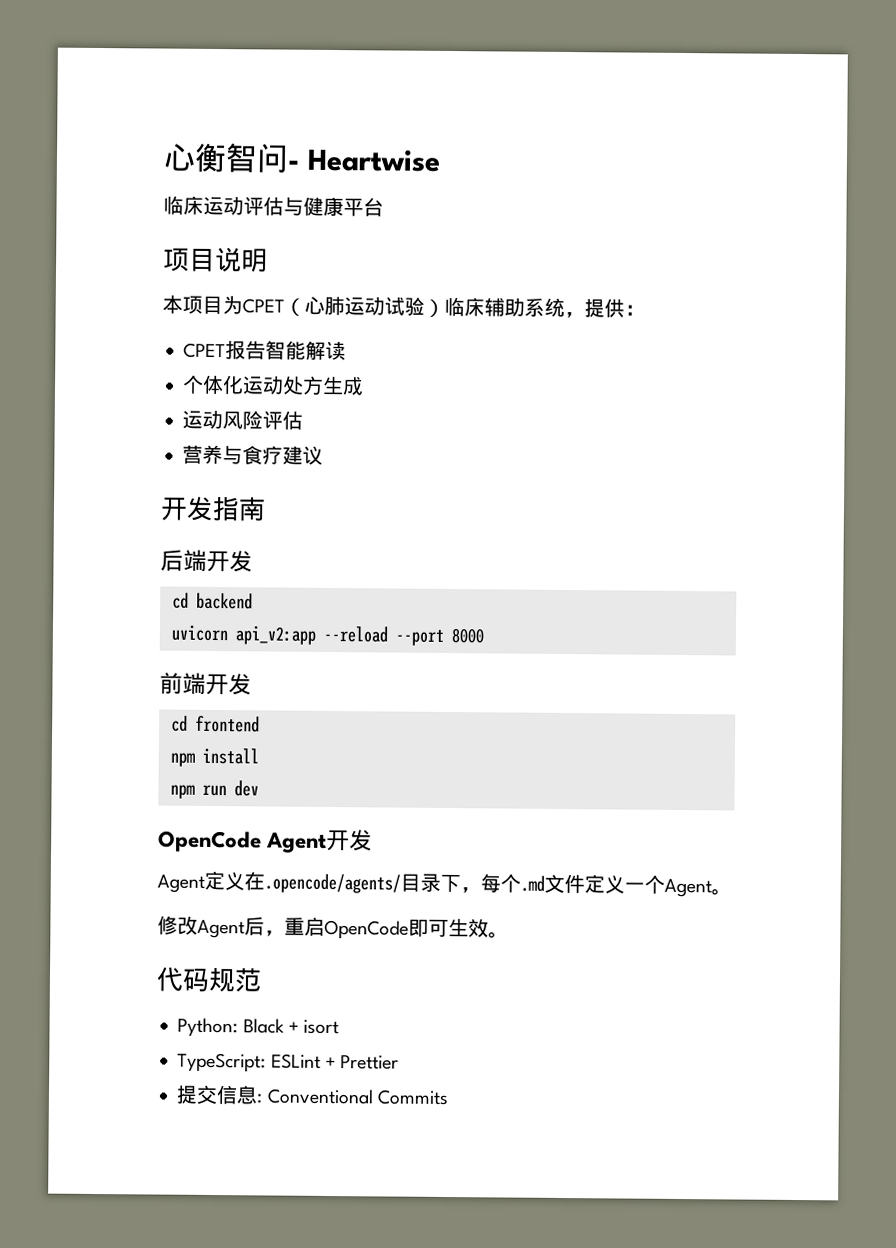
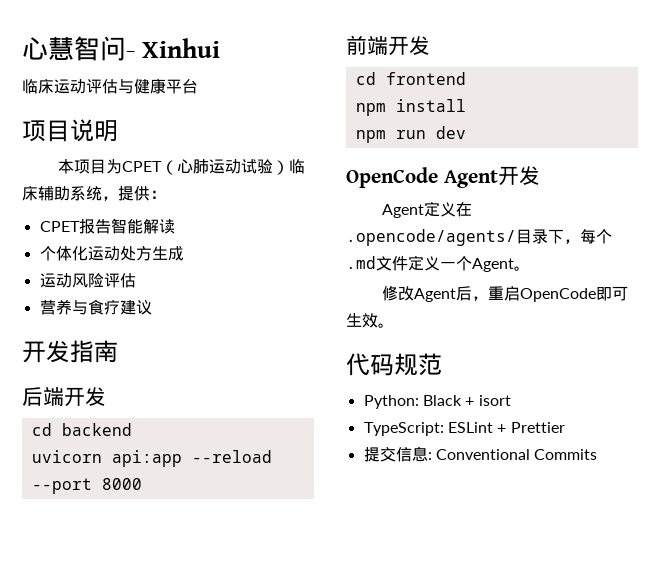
[163,142,227,173] 心衡 -> [22,36,74,61] 心慧
[307,148,442,172] Heartwise -> [142,38,221,58] Xinhui
[234,625,316,645] api_v2:app -> [111,450,182,467] api:app

